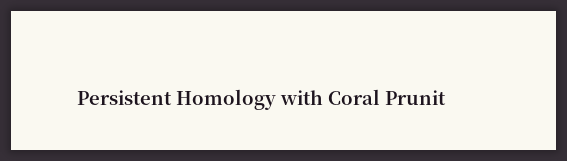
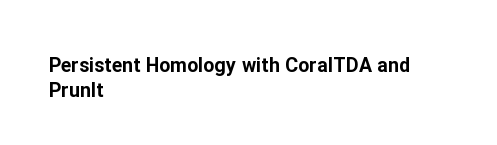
[328,89,446,105] Coral Prunit -> [284,57,411,72] [49,82,104,97] CoralTDA and PrunIt

